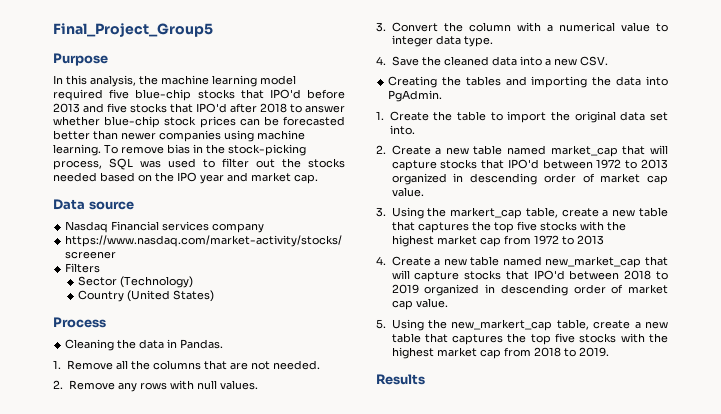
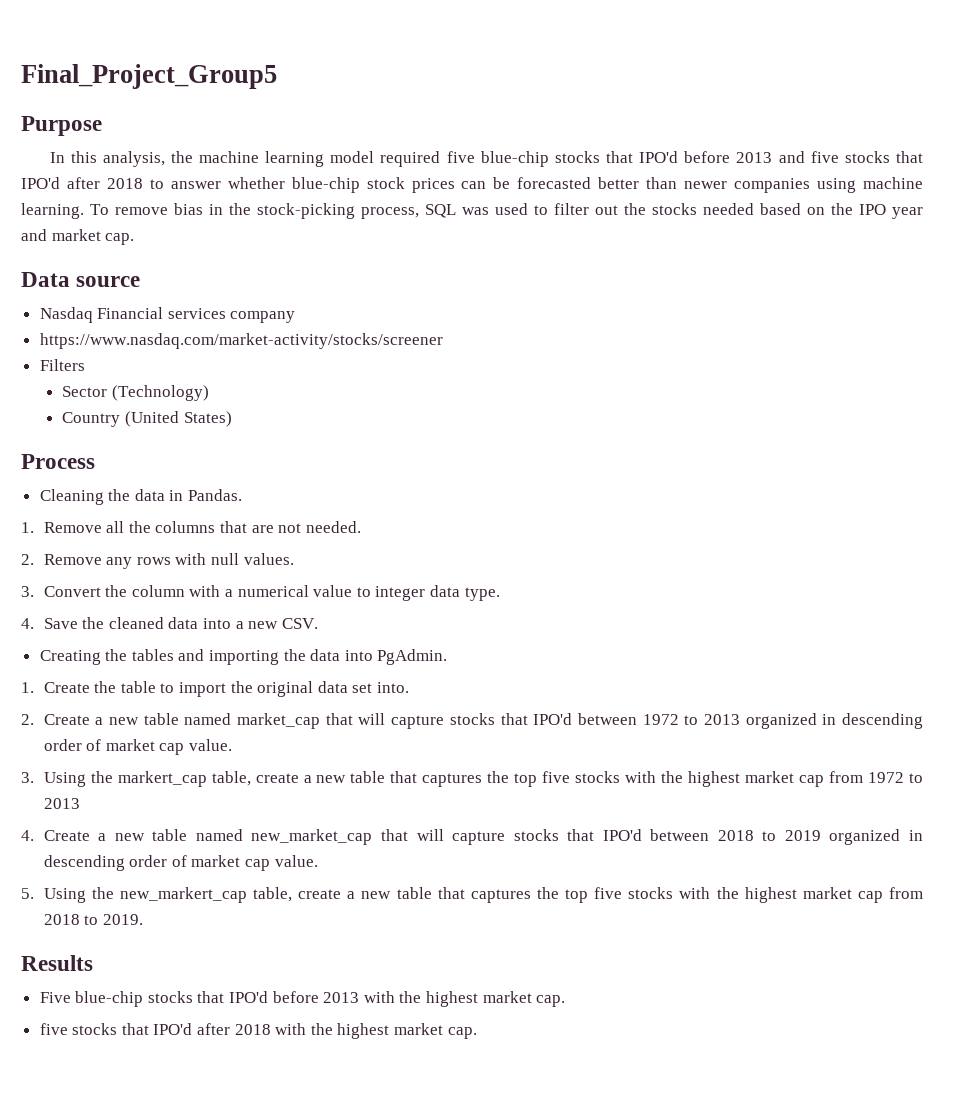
(425, 379) none -> [39,991,566,1007] [39,1023,477,1039] // Five blue-chip stocks that IPO'd before 2013 with the highest market cap. // five stocks that IPO'd after 2018 with the highest market cap.

